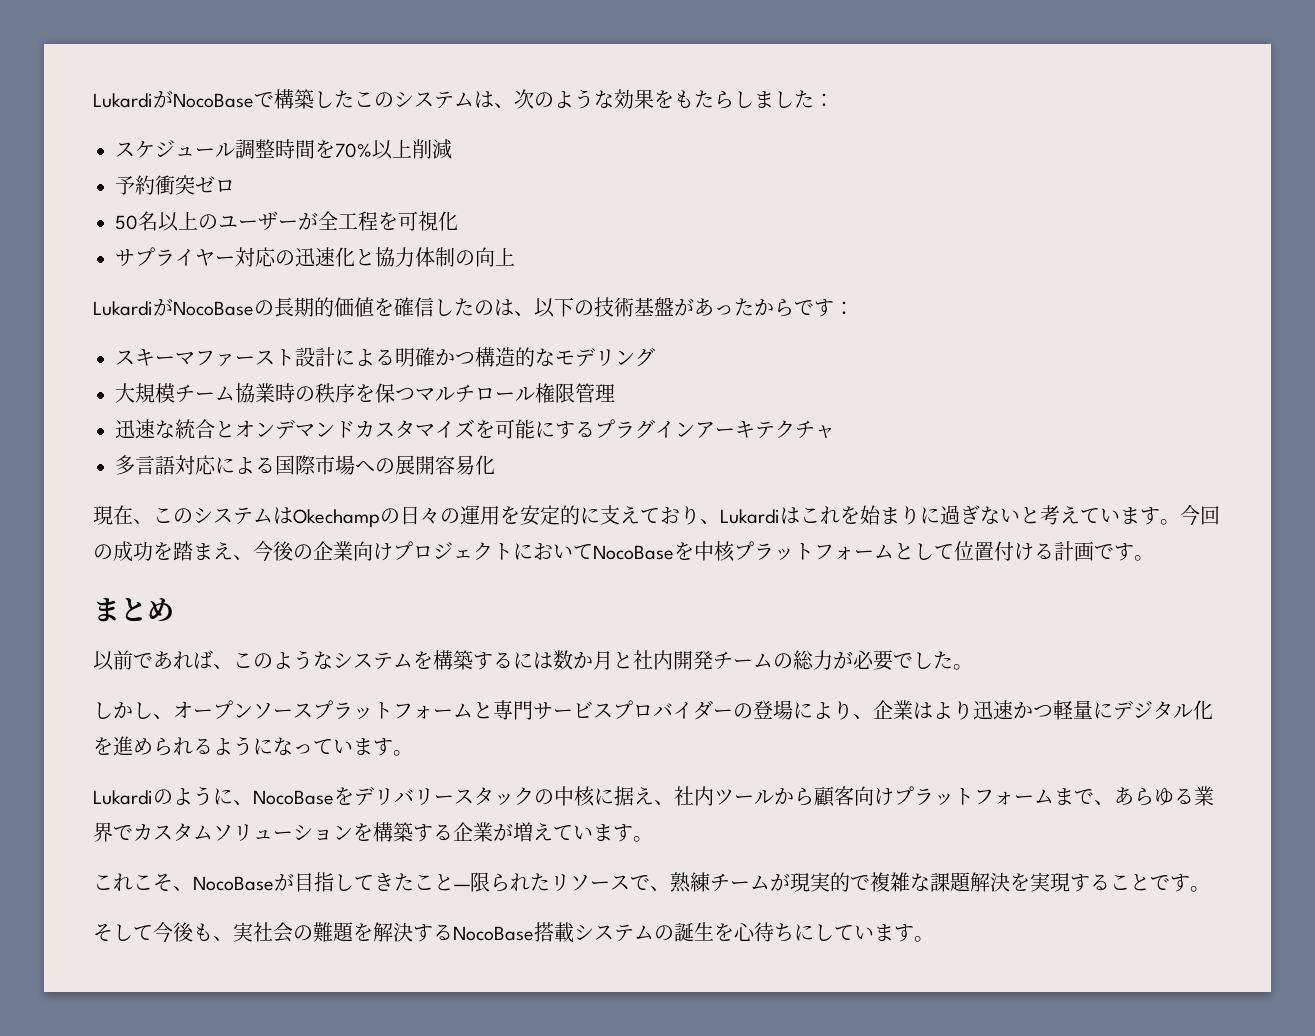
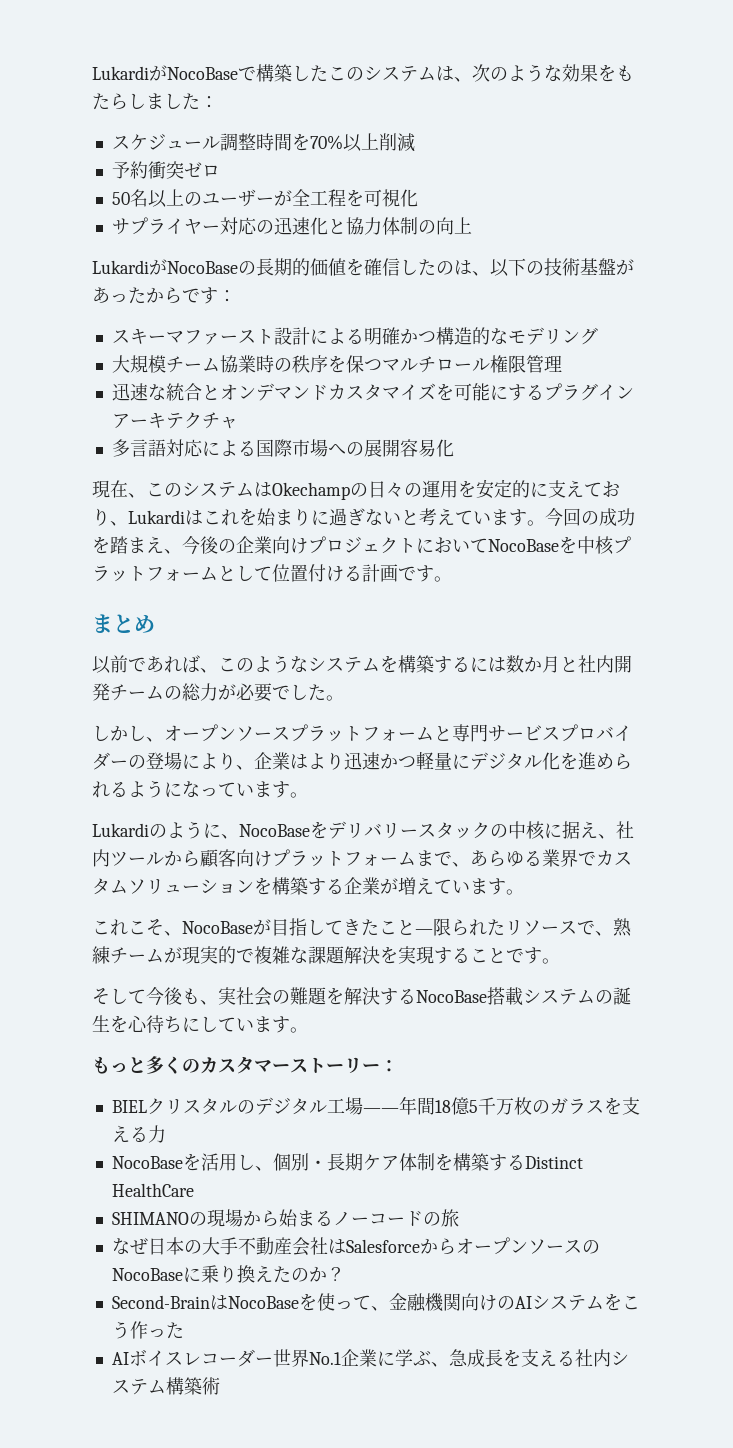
(934, 939) none -> [92,1056,398,1074] [111,1096,640,1115] [111,1125,166,1143] [111,1153,583,1171] [111,1183,194,1197] [111,1209,459,1227] [111,1237,600,1256] [111,1265,345,1283] [111,1293,640,1312] [111,1321,184,1339] [111,1349,629,1367] [111,1377,220,1395] // もっと多くのカスタマーストーリー： // BIELクリスタルのデジタル工場——年間18億5千万枚のガラスを支える力 // NocoBaseを活用し、個別・長期ケア体制を構築するDistinct HealthCare // SHIMANOの現場から始まるノーコードの旅 // なぜ日本の大手不動産会社はSalesforceからオープンソースのNocoBaseに乗り換えたのか？ // Second-BrainはNocoBaseを使って、金融機関向けのAIシステムをこう作った // AIボイスレコーダー世界No.1企業に学ぶ、急成長を支える社内システム構築術

